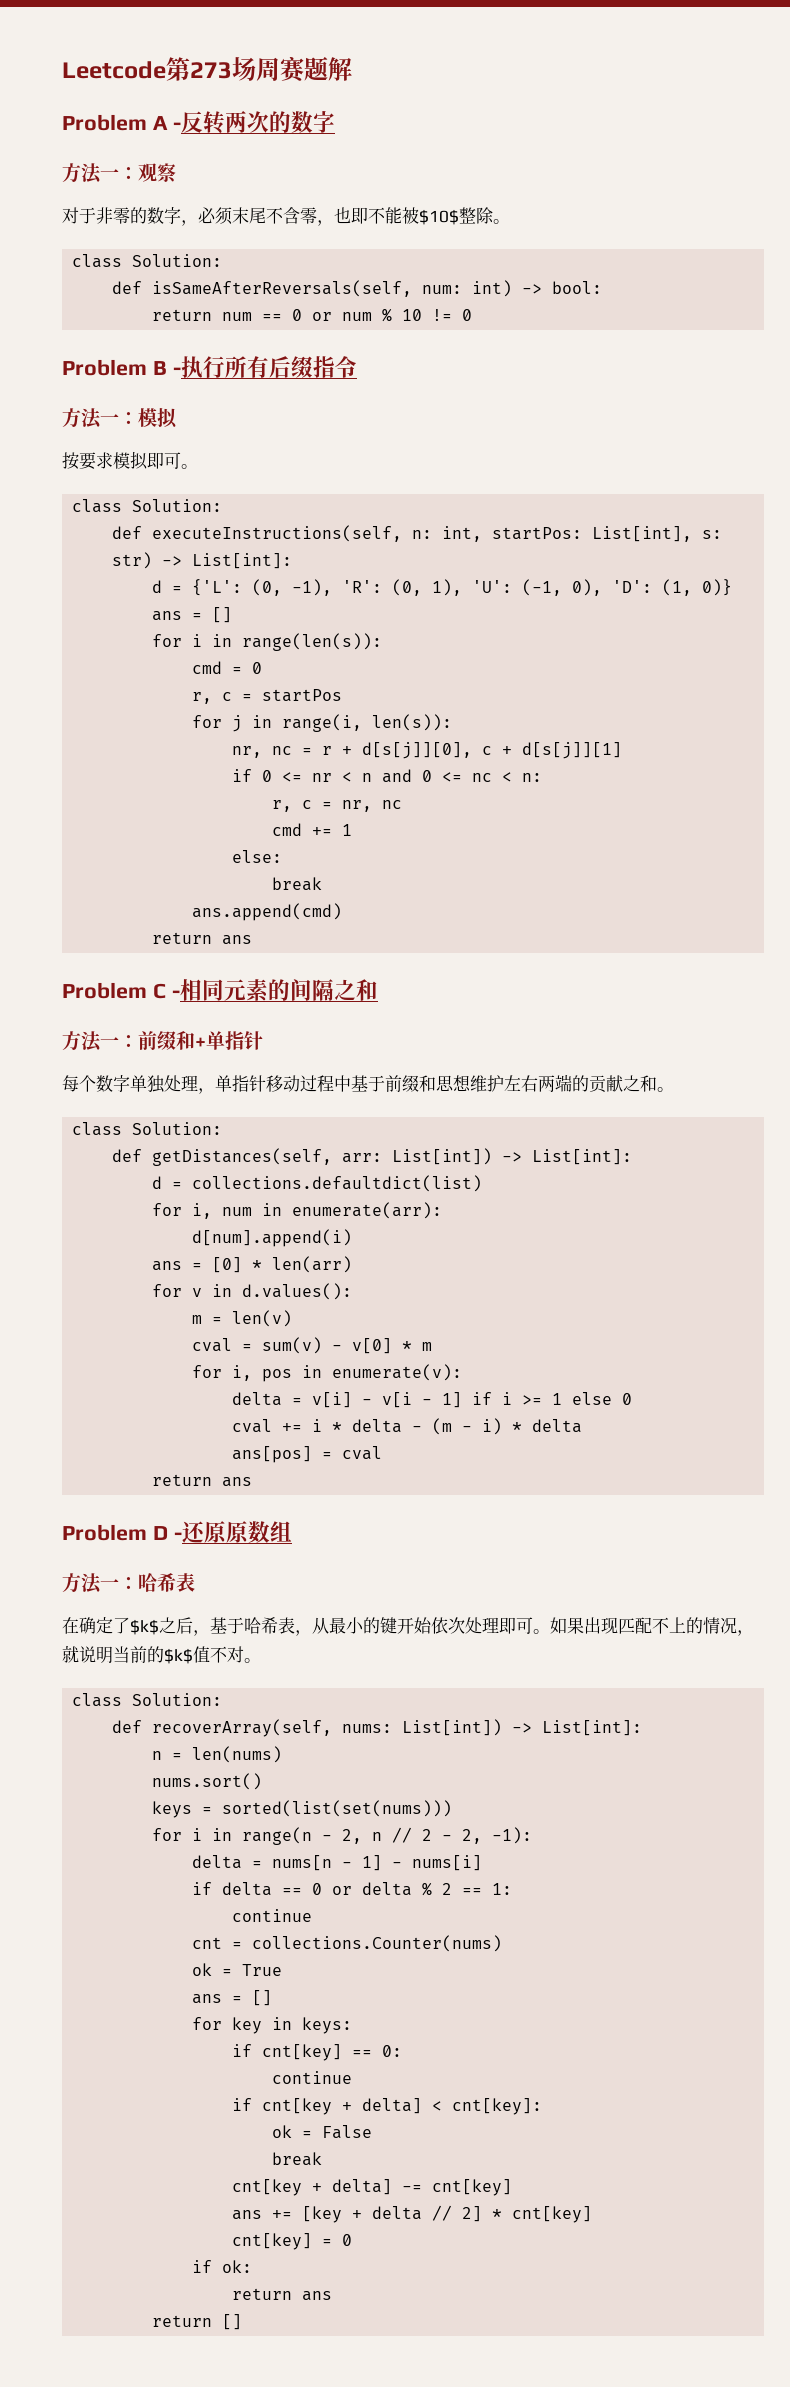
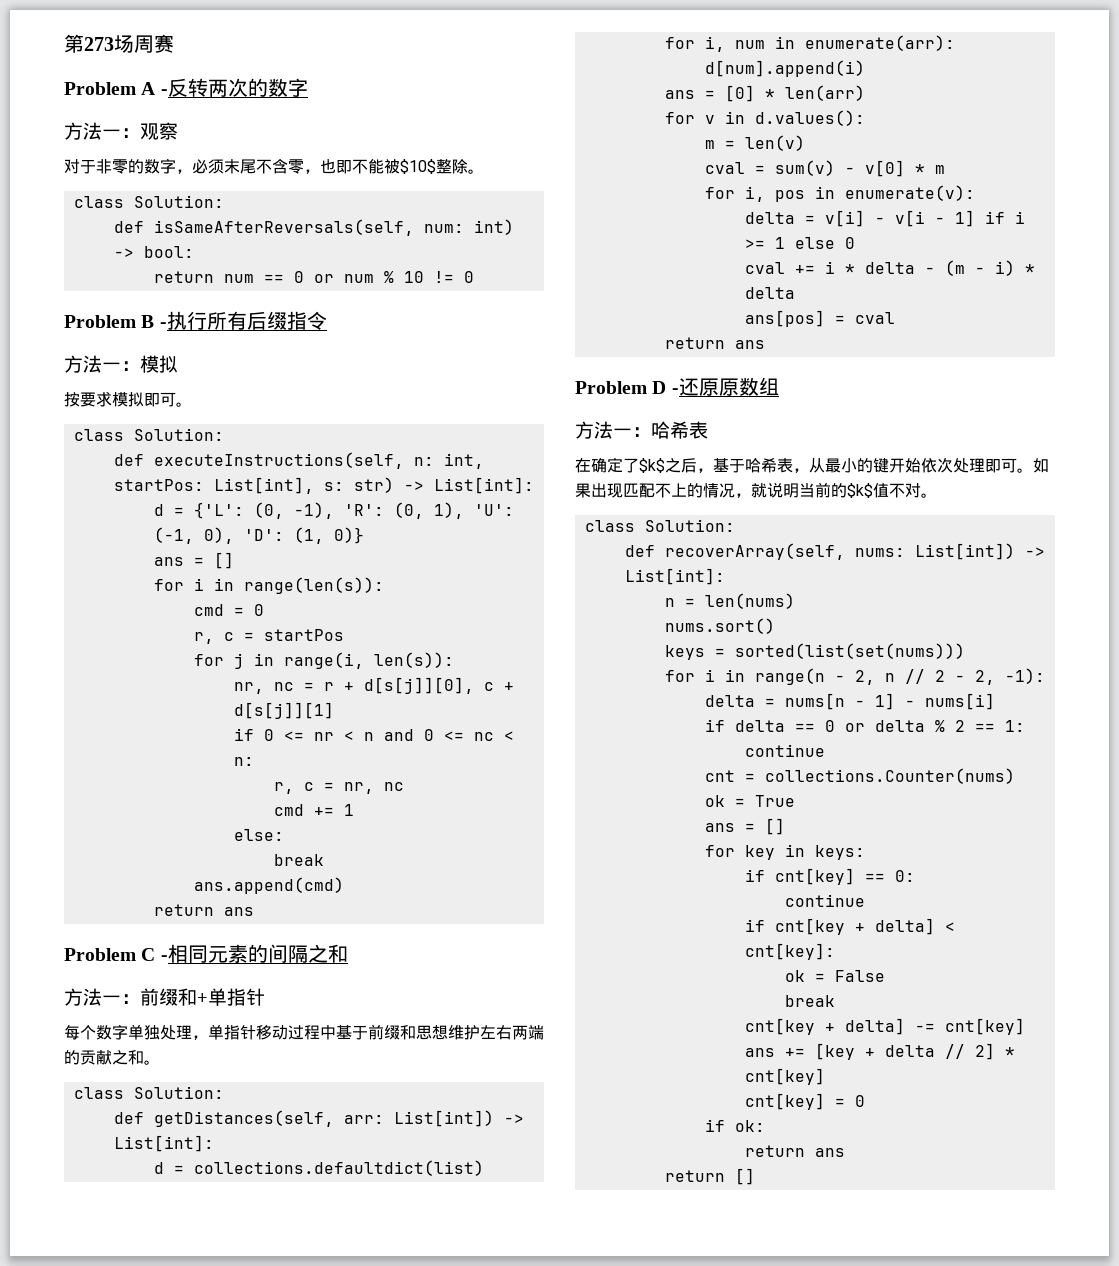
[62,61,166,79] Leetcode -> (64, 43) none
[304,56,352,81] 题解 -> (174, 43) none

